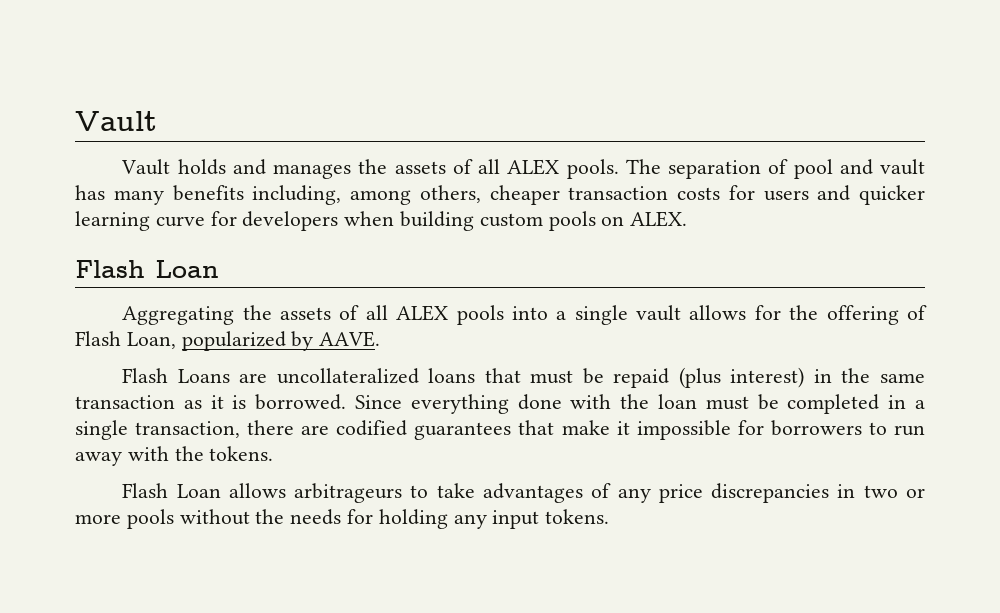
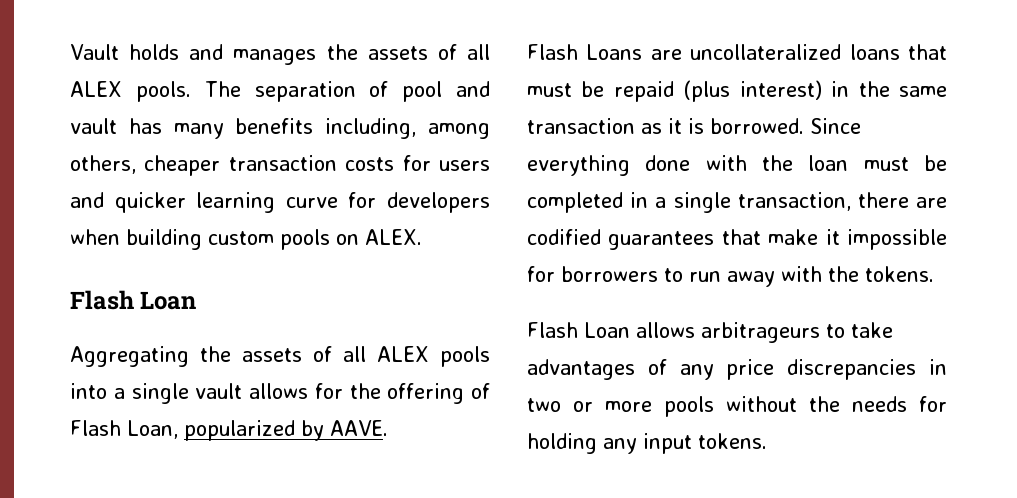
[75,111,157,131] [121,159,171,175] Vault // Vault -> [70,44,119,60] Vault

